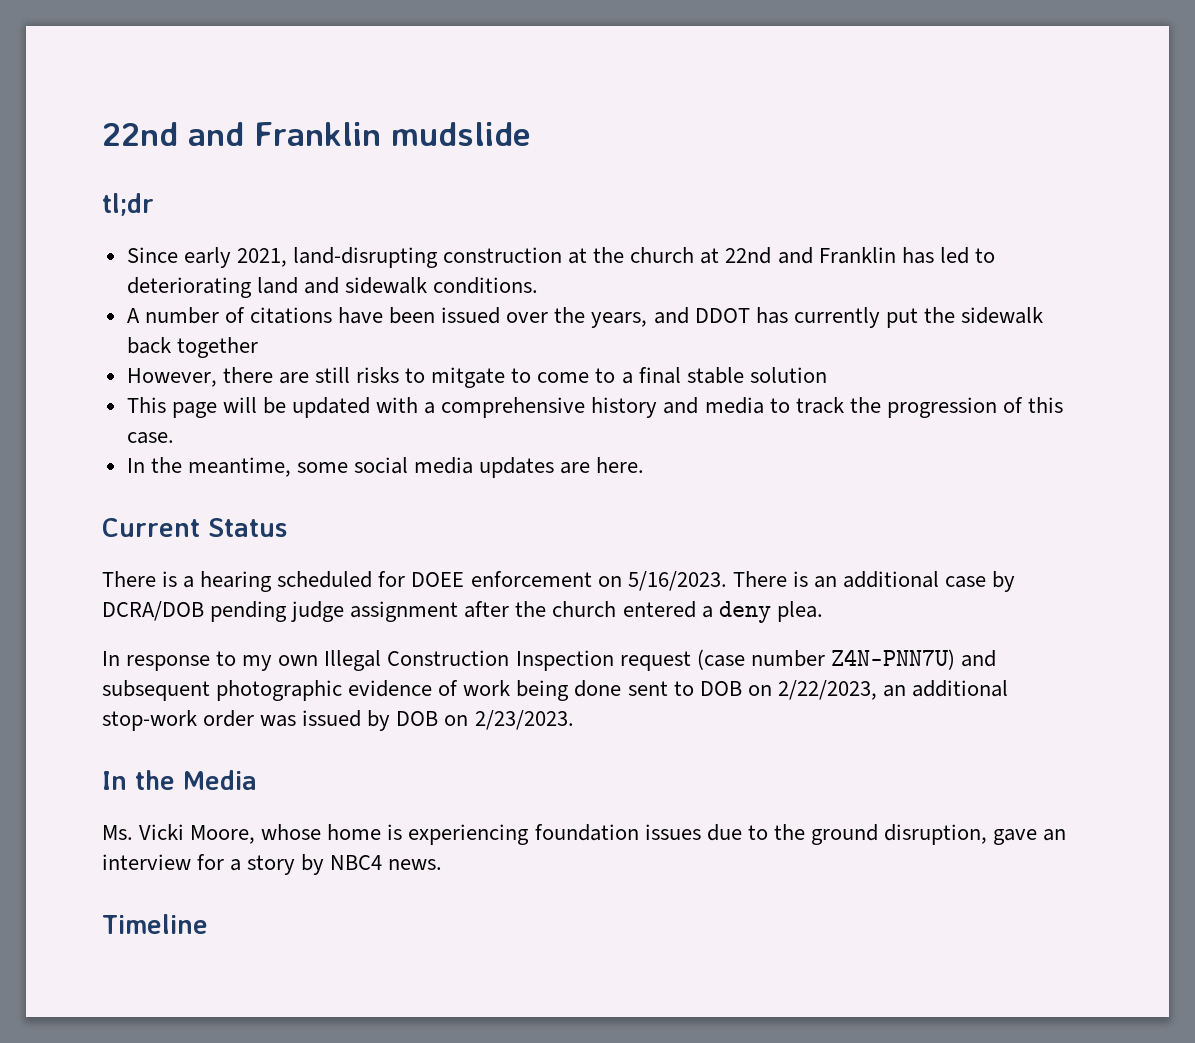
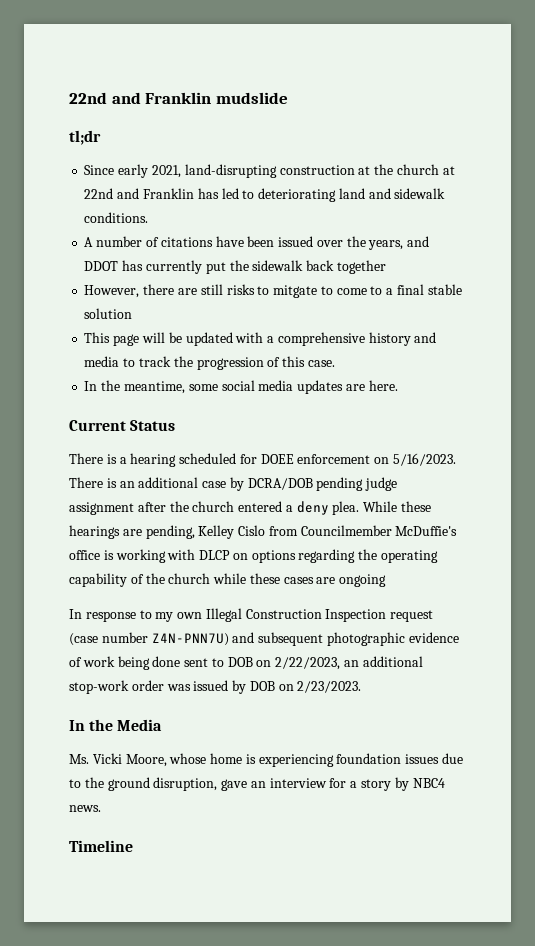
(823, 611) none -> [363,501,432,512] [69,525,458,539] [69,549,439,563] [69,573,387,587] While these hearings are pending, Kelley Cislo from Councilmember McDuffie's office is working with DLCP on options regarding the operating capability of the church while these cases are ongoing

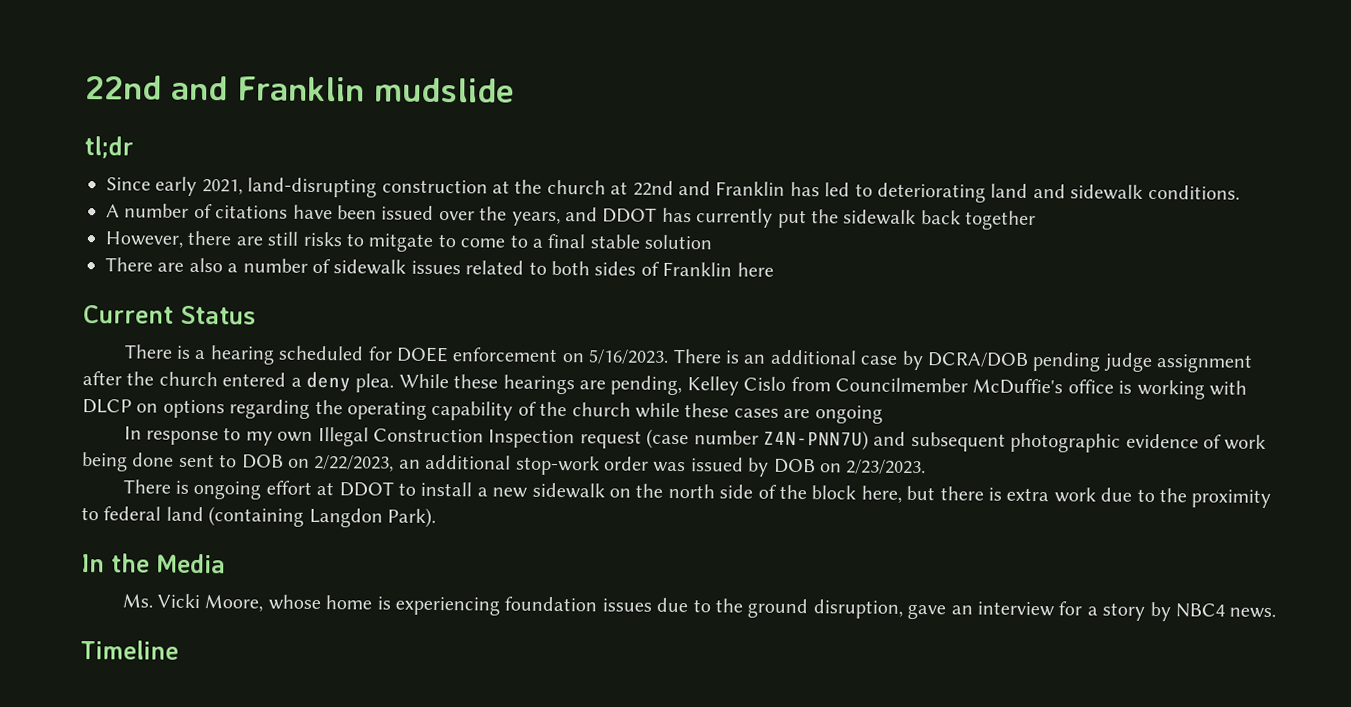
[84,332,437,346] [84,356,335,370] [84,380,398,394] This page will be updated with a comprehensive history and media to track the progression of this case. // In the meantime, some social media updates are here. -> [105,257,774,277] There are also a number of sidewalk issues related to both sides of Franklin here
(362, 687) none -> [122,479,1272,509] [81,506,436,528] // There is ongoing effort at DDOT to install a new sidewalk on the north side of the block here, but there is extra work due to the proximity to federal land (containing Langdon Park).

